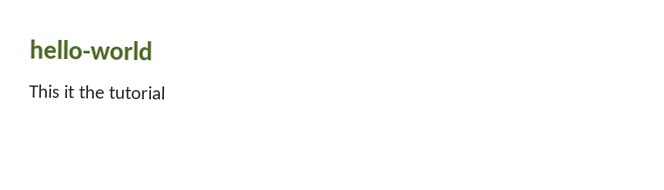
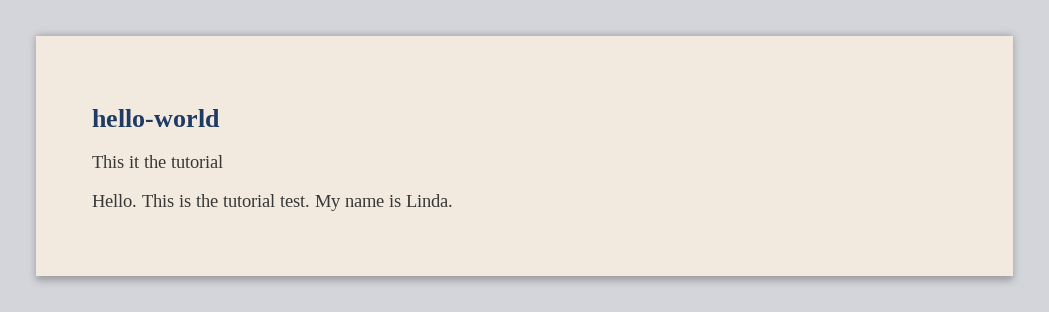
(166, 92) none -> [92,194,453,211] // Hello. This is the tutorial test. My name is Linda.

